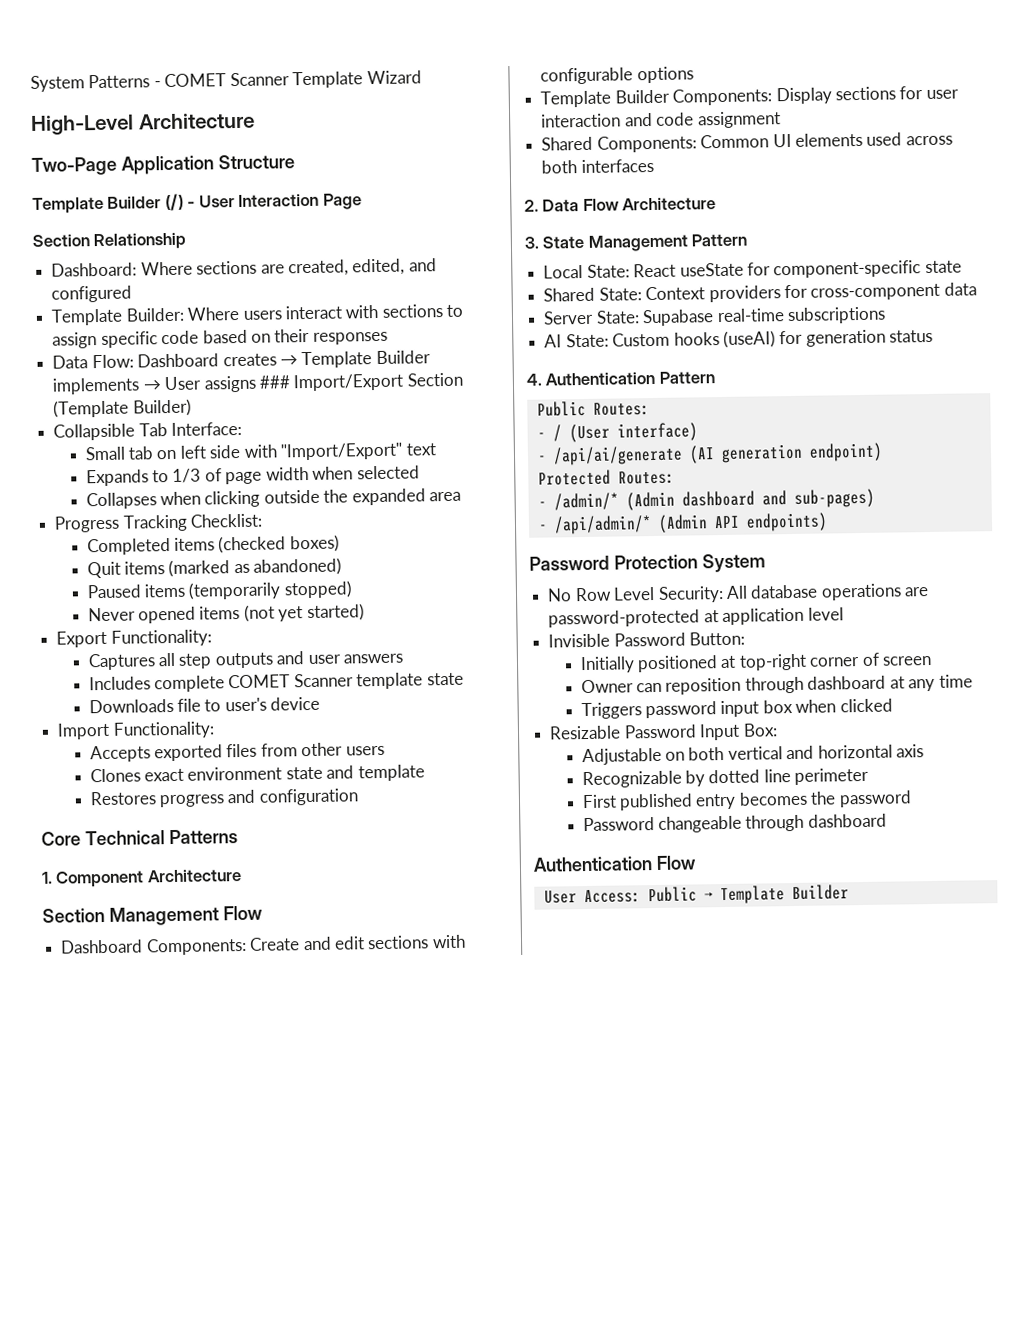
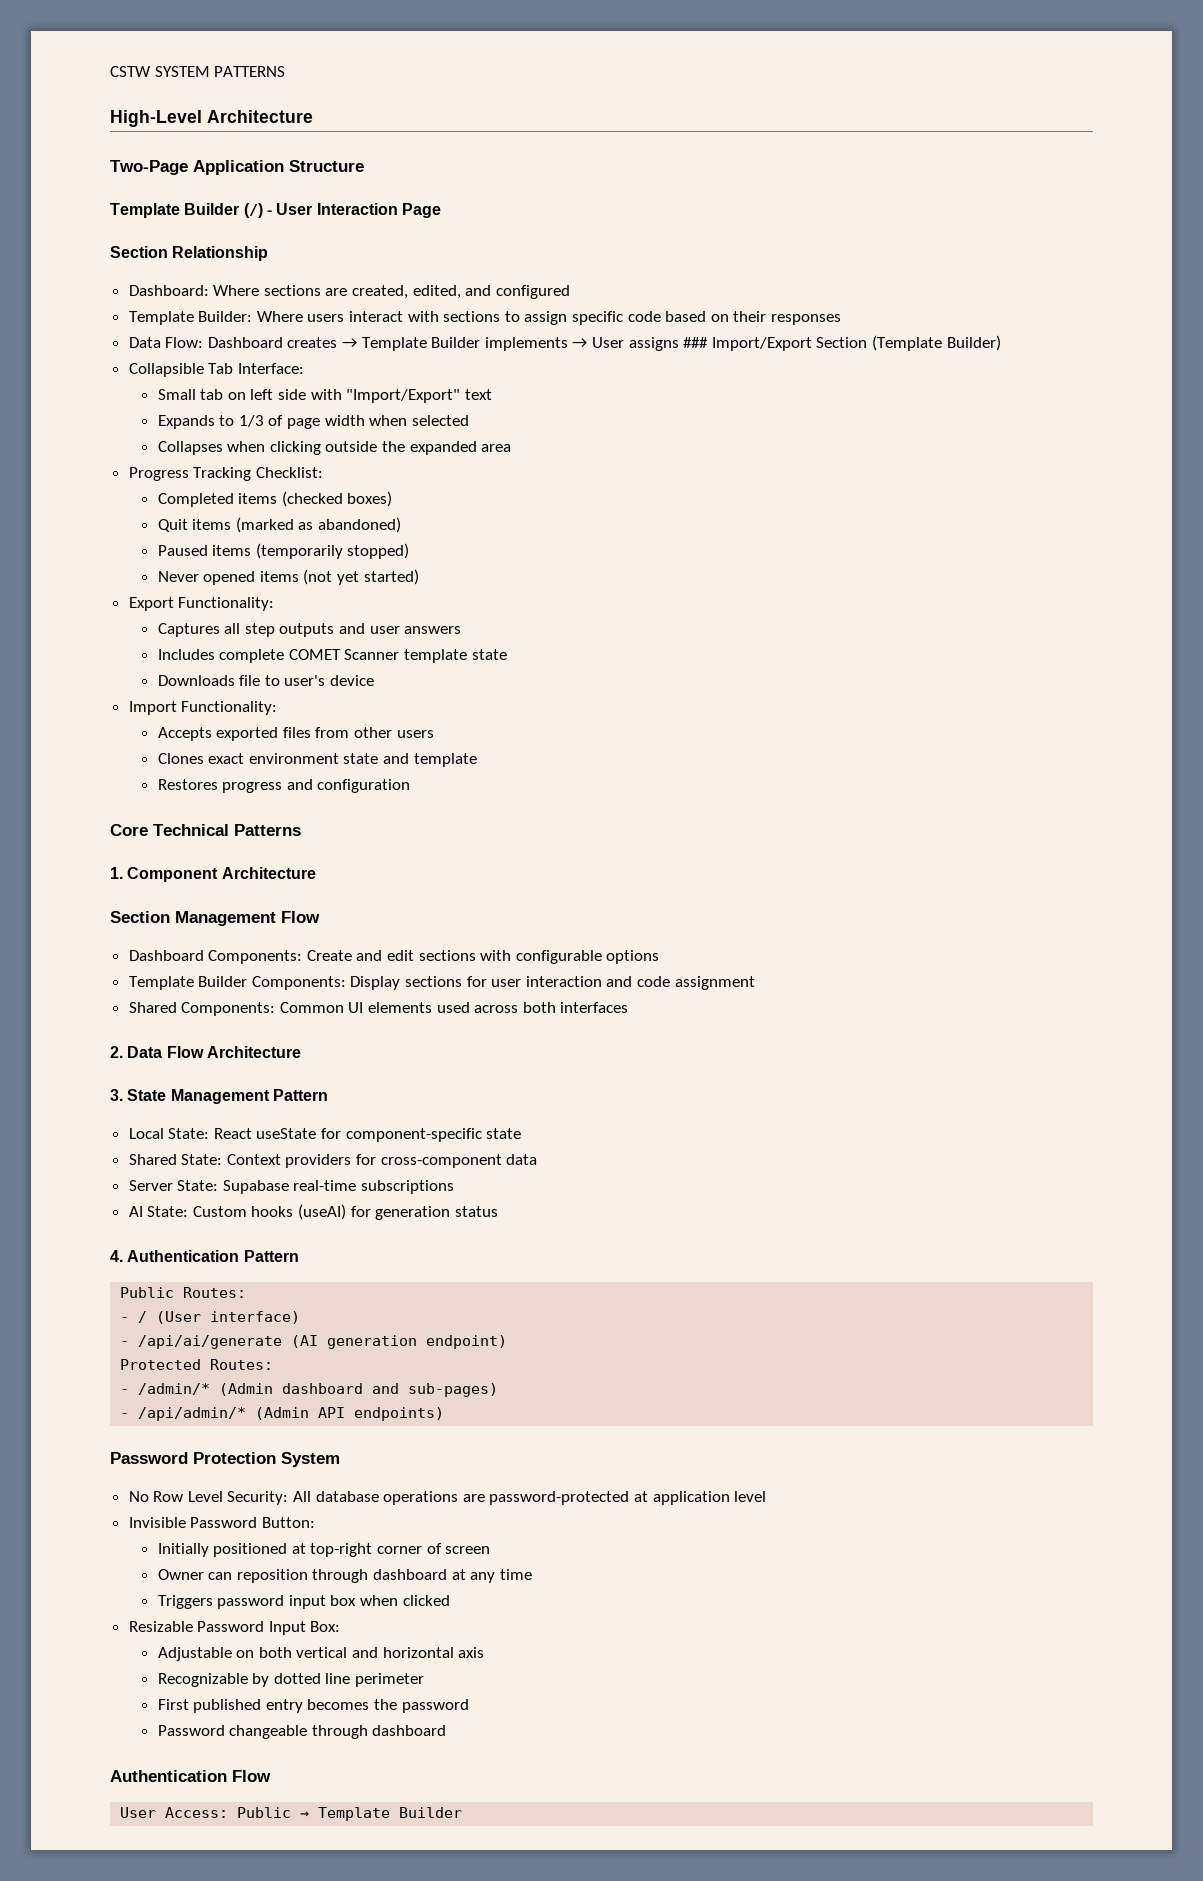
[30,70,422,92] System Patterns - COMET Scanner Template Wizard -> [110,66,286,77] CSTW SYSTEM PATTERNS

